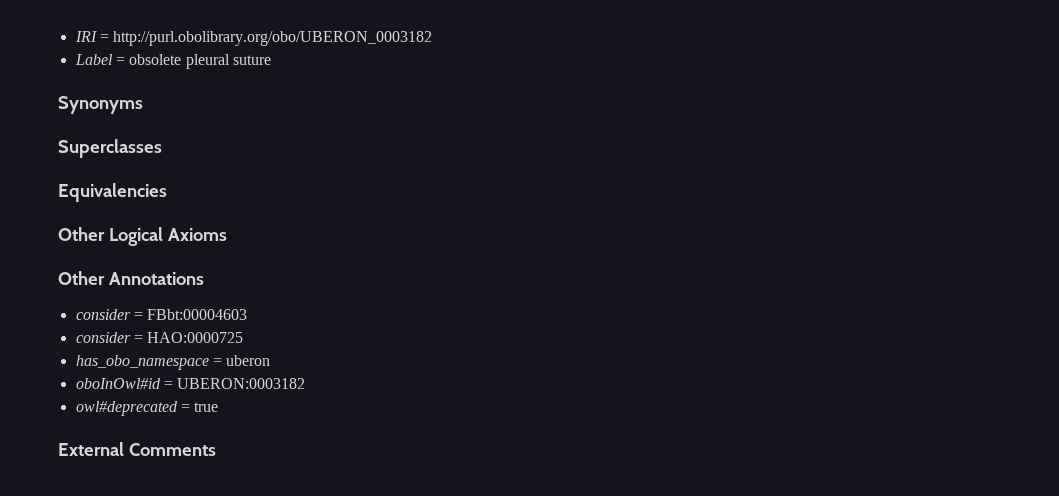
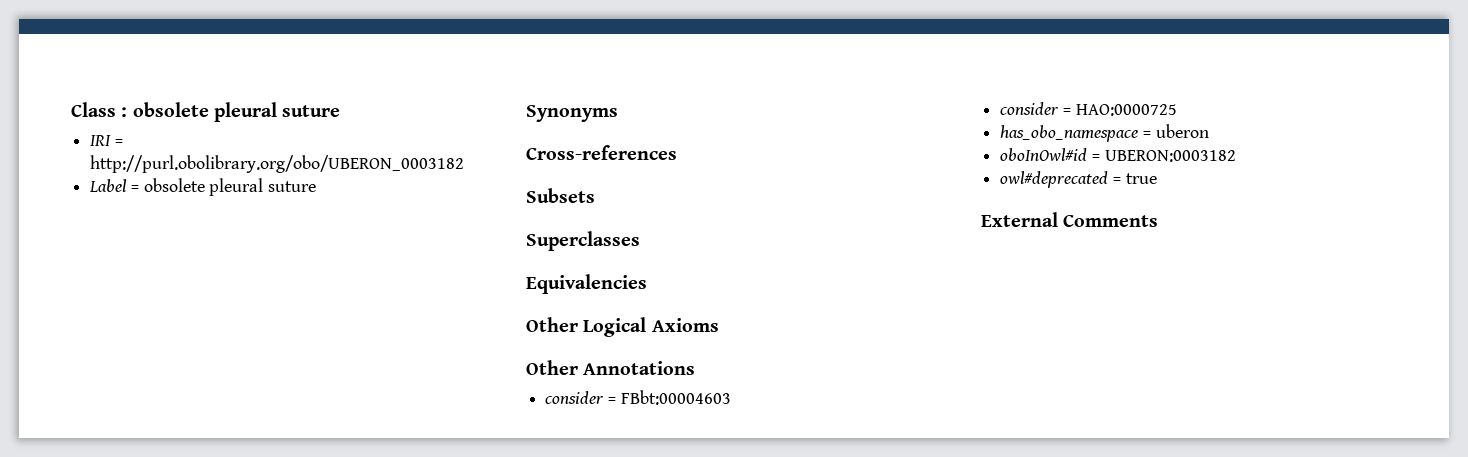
(74, 36) none -> [71,102,341,122] Class : obsolete pleural suture //
(143, 105) none -> [526,145,677,160] [526,188,595,203] // Cross-references // Subsets

